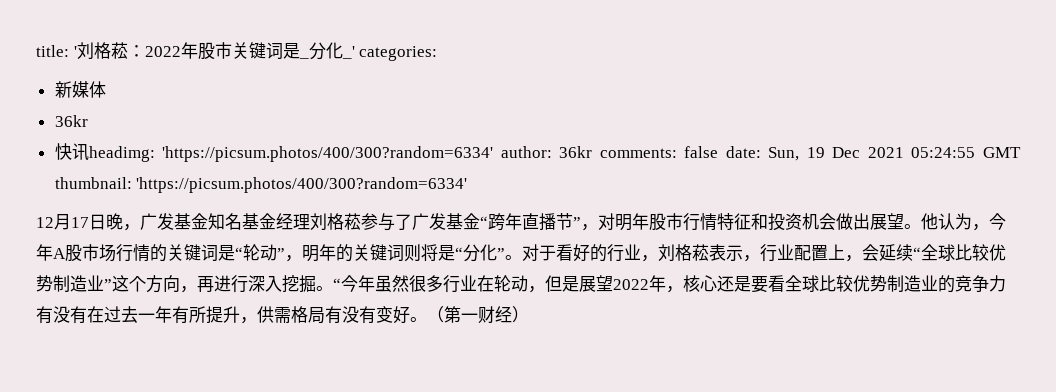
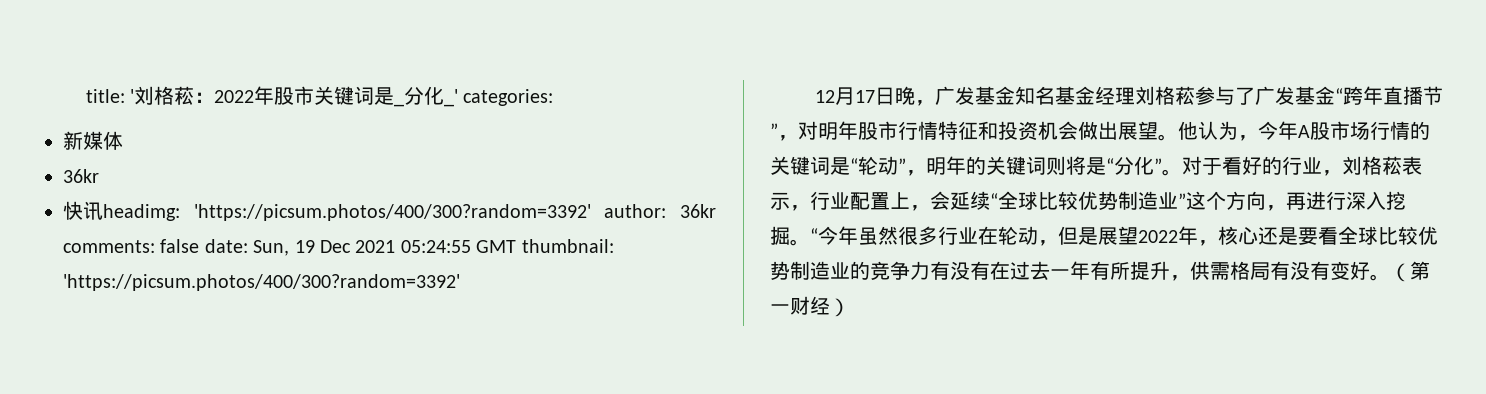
[162,146,494,162] 'https://picsum.photos/400/300?random=6334' -> [193,204,591,221] 'https://picsum.photos/400/300?random=3392'
[136,177,468,193] 'https://picsum.photos/400/300?random=6334' -> [63,274,460,291] 'https://picsum.photos/400/300?random=3392'

